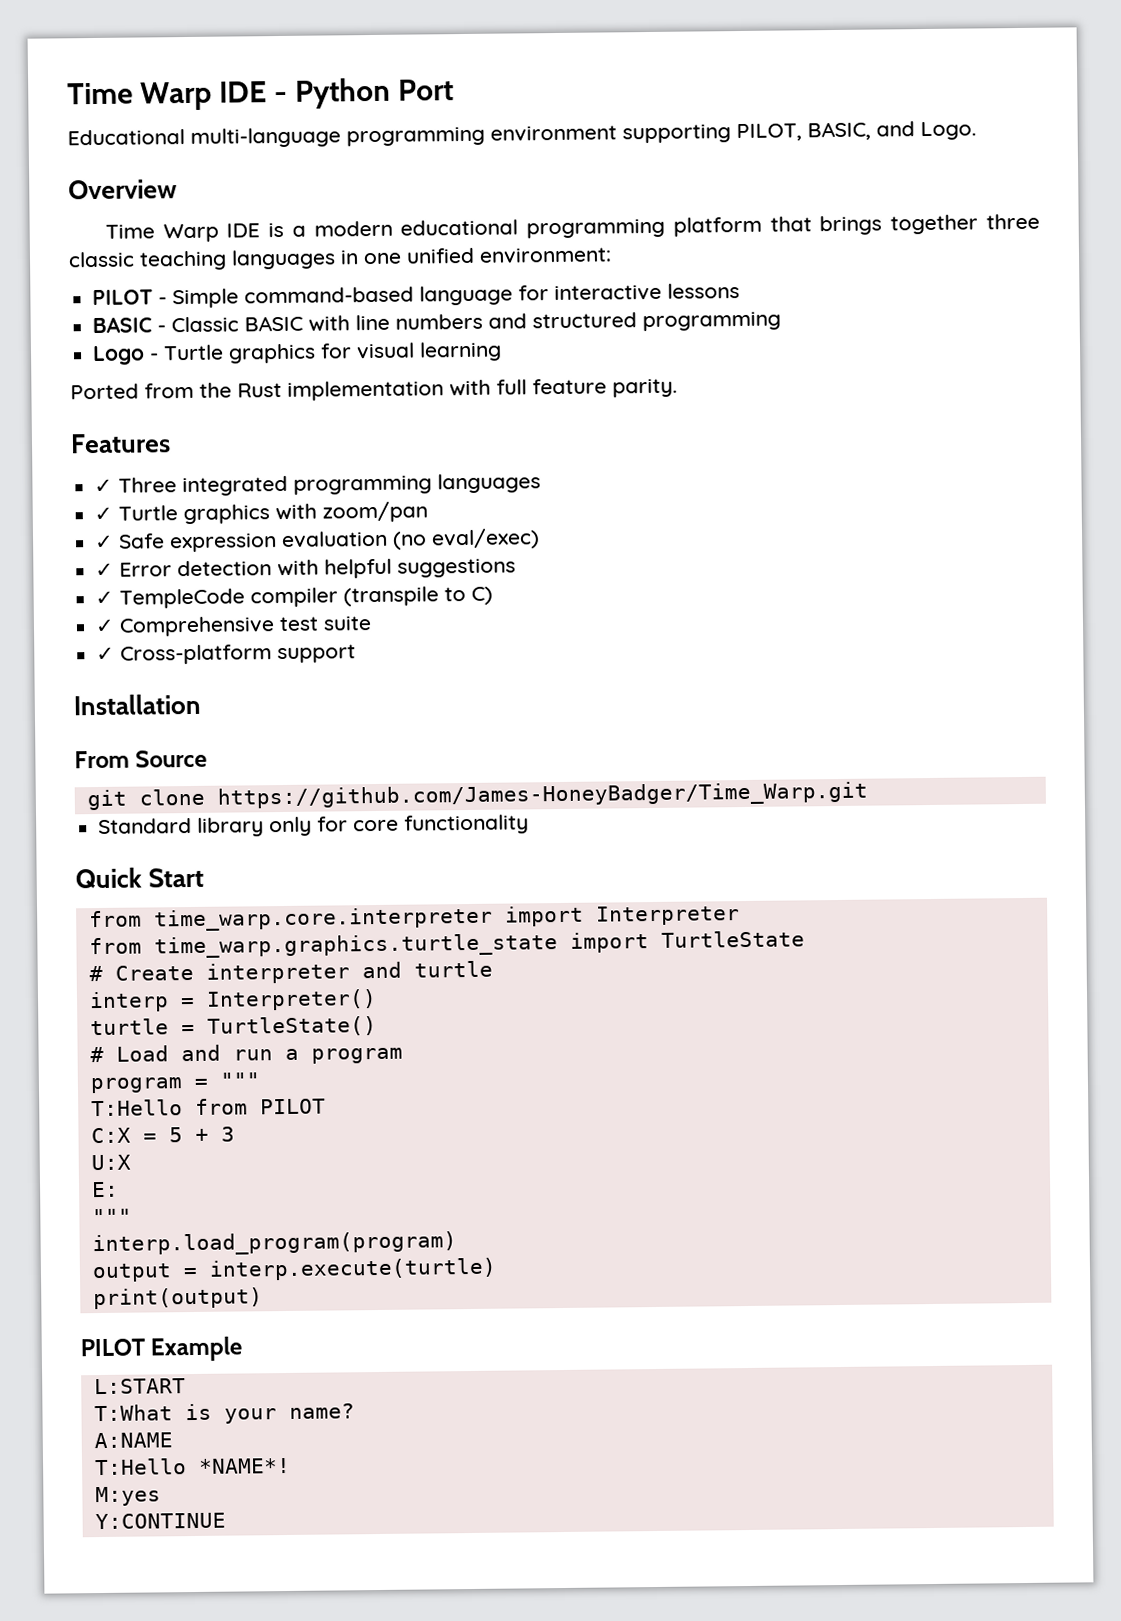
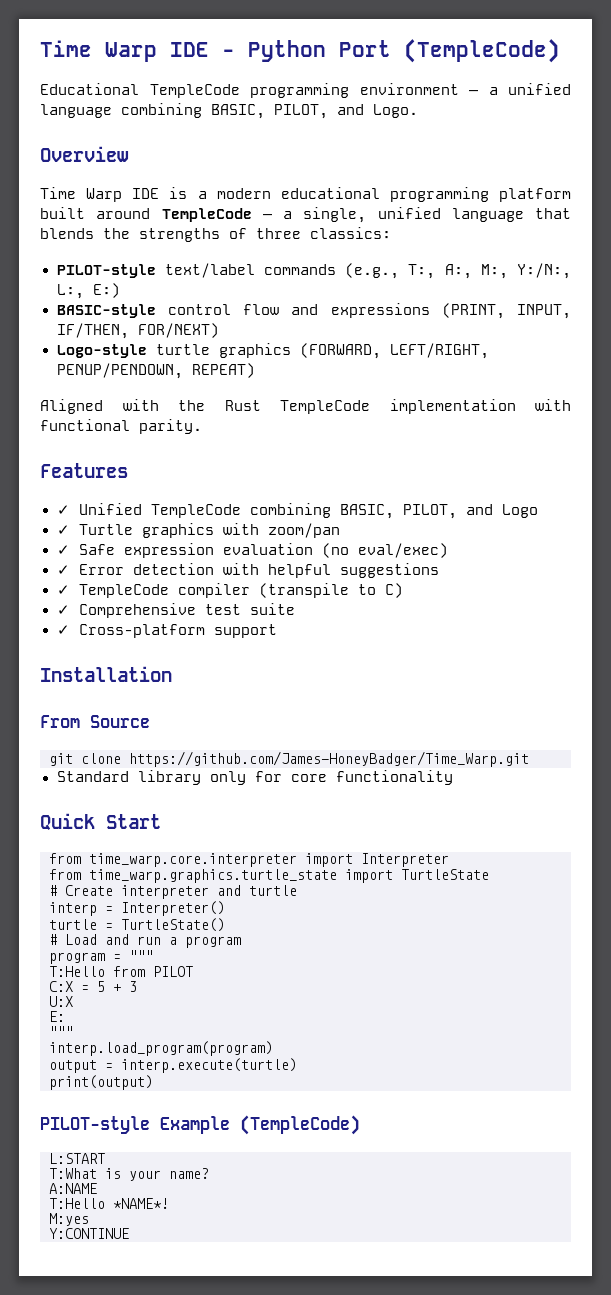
(455, 90) none -> [404,39,560,63] (TempleCode)
[190,127,341,148] multi-language -> [149,84,240,98] TempleCode
[622,121,871,144] supporting PILOT, BASIC, -> [469,83,571,95] [40,103,328,119] — a unified language combining BASIC, PILOT,
[769,213,1041,236] [68,247,612,271] [92,283,741,309] [92,311,782,334] [92,341,503,366] [70,382,194,400] that brings together three classic teaching languages in one unified environment: // PILOT - Simple command-based language for interactive lessons // BASIC - Classic BASIC with line numbers and structured programming // Logo - Turtle graphics for visual learning // Ported from -> [40,207,571,223] [40,227,391,242] [56,263,571,279] [56,283,120,299] [56,303,571,319] [56,323,219,339] [56,343,489,359] [56,363,255,379] [40,399,159,414] built around TempleCode — a single, unified language that blends the strengths of three classics: // PILOT-style text/label commands (e.g., T:, A:, M:, Y:/N:, L:, E:) // BASIC-style control flow and expressions (PRINT, INPUT, IF/THEN, FOR/NEXT) // Logo-style turtle graphics (FORWARD, LEFT/RIGHT, PENUP/PENDOWN, REPEAT) // Aligned with
(282, 390) none -> [280,400,370,414] TempleCode
[496,378,607,395] full feature -> [40,419,130,431] functional
[118,473,542,497] Three integrated programming languages -> [78,503,538,519] Unified TempleCode combining BASIC, PILOT, and Logo
[80,1338,145,1357] PILOT -> [40,1116,150,1134] PILOT-style
(243, 1349) none -> [240,1115,360,1135] (TempleCode)

